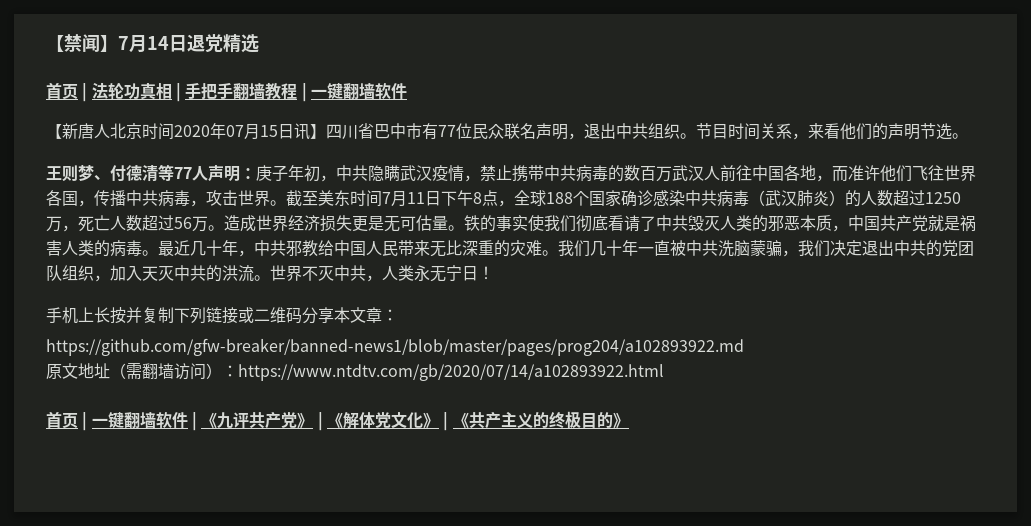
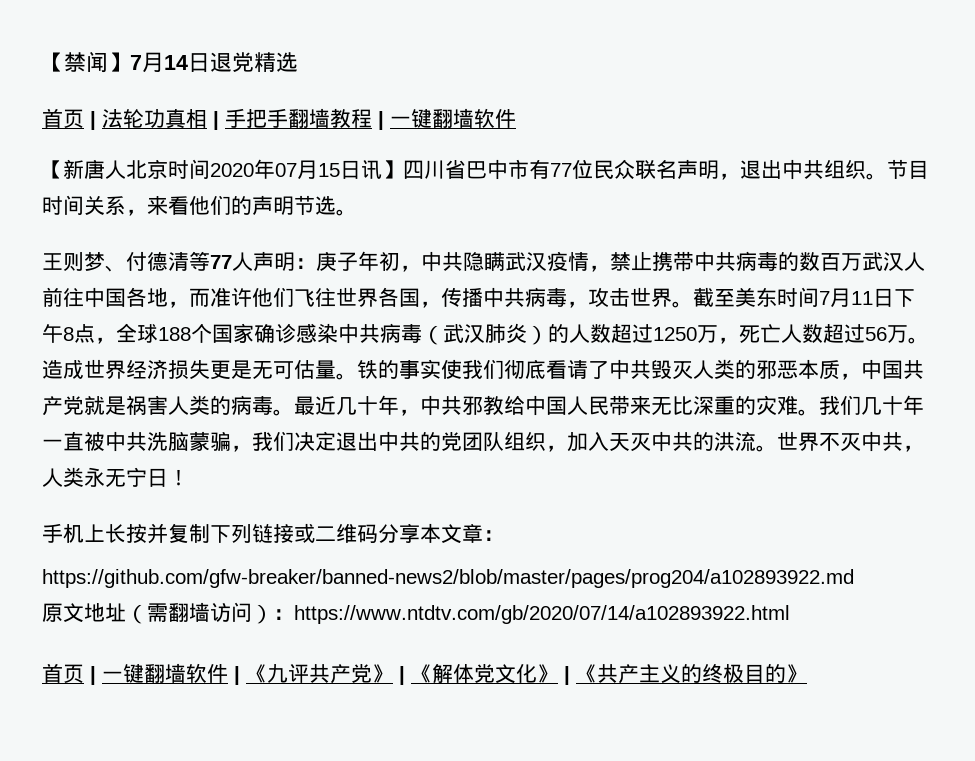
[46,338,744,356] https://github.com/gfw-breaker/banned-news1/blob/master/pages/prog204/a102893922.md -> [42,569,854,588] https://github.com/gfw-breaker/banned-news2/blob/master/pages/prog204/a102893922.md

